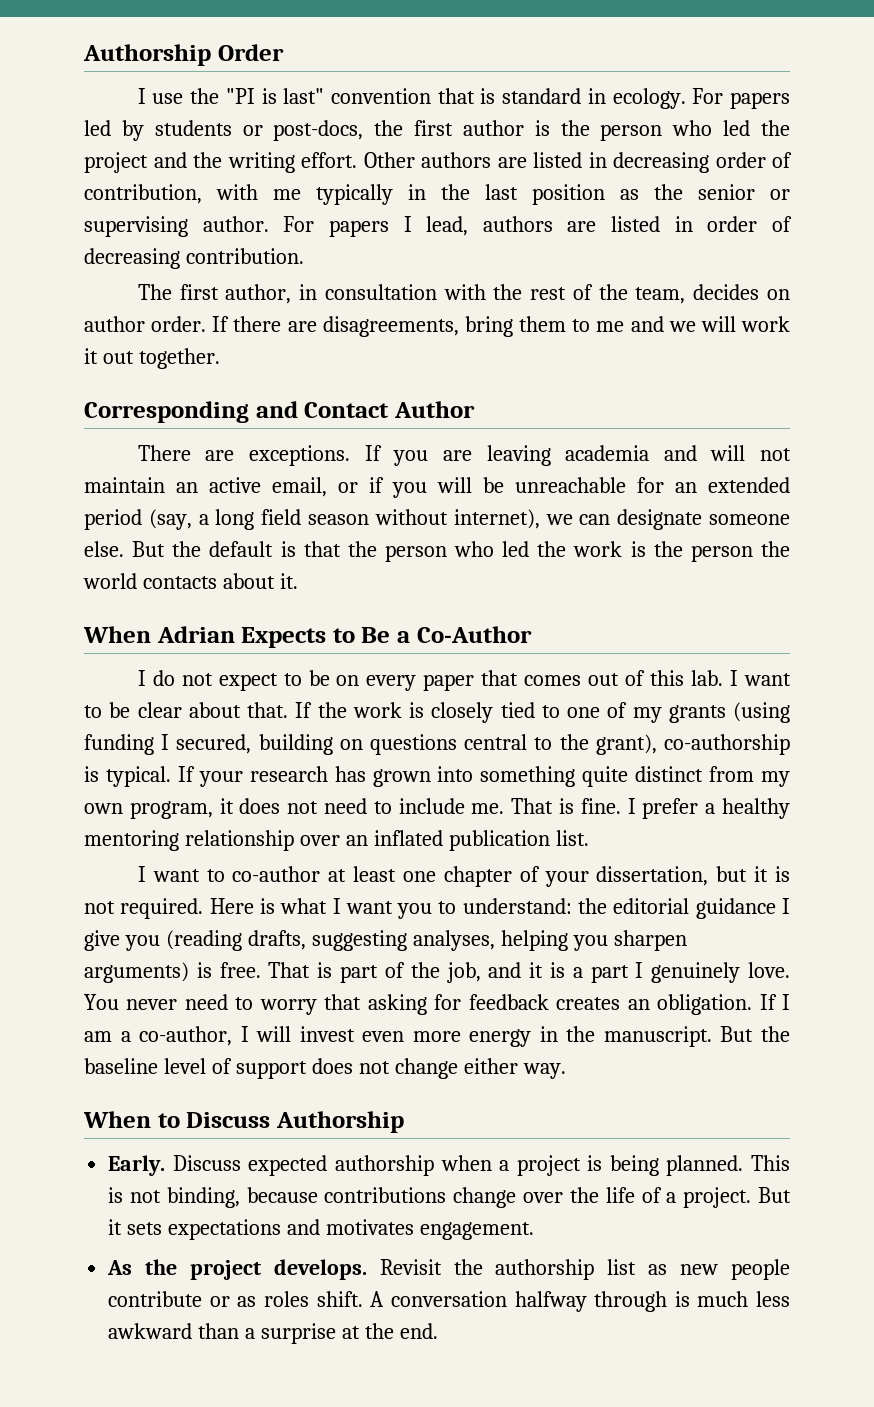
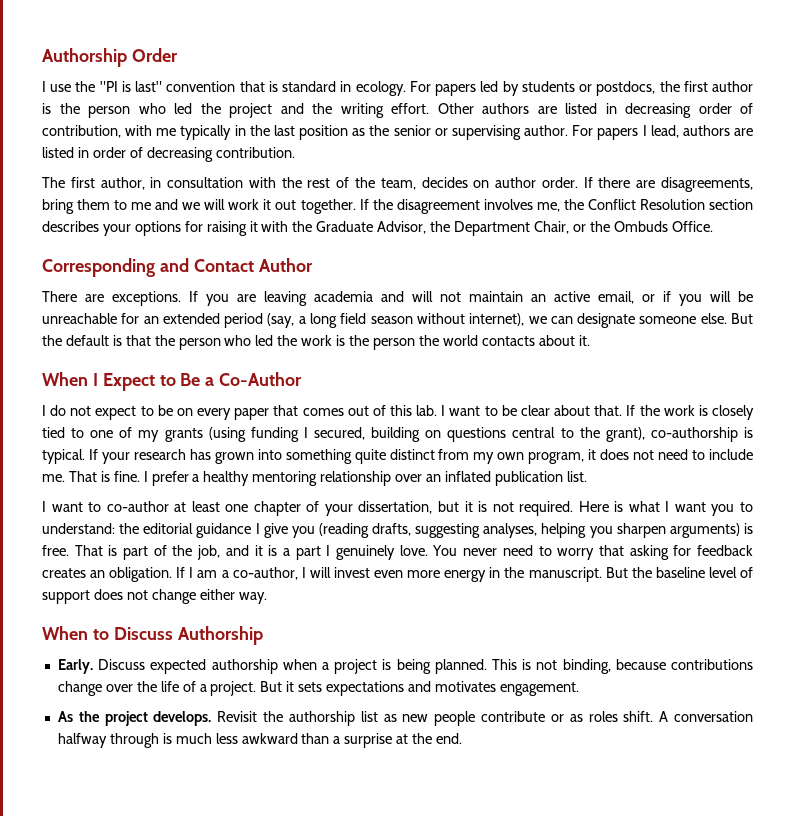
[273,120,364,141] post-docs, -> [596,81,656,96] postdocs,
(220, 358) none -> [359,199,753,214] [42,221,713,236] If the disagreement involves me, the Conflict Resolution section describes your options for raising it with the Graduate Advisor, the Department Chair, or the Ombuds Office.
[156,626,327,648] Adrian Expects -> [92,373,155,391] I Expect

